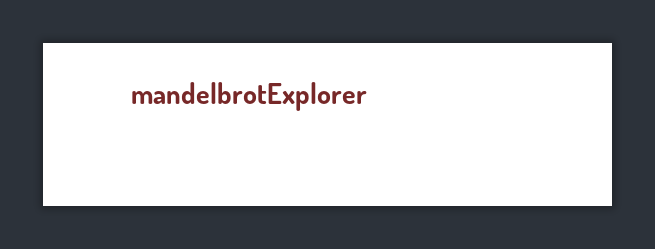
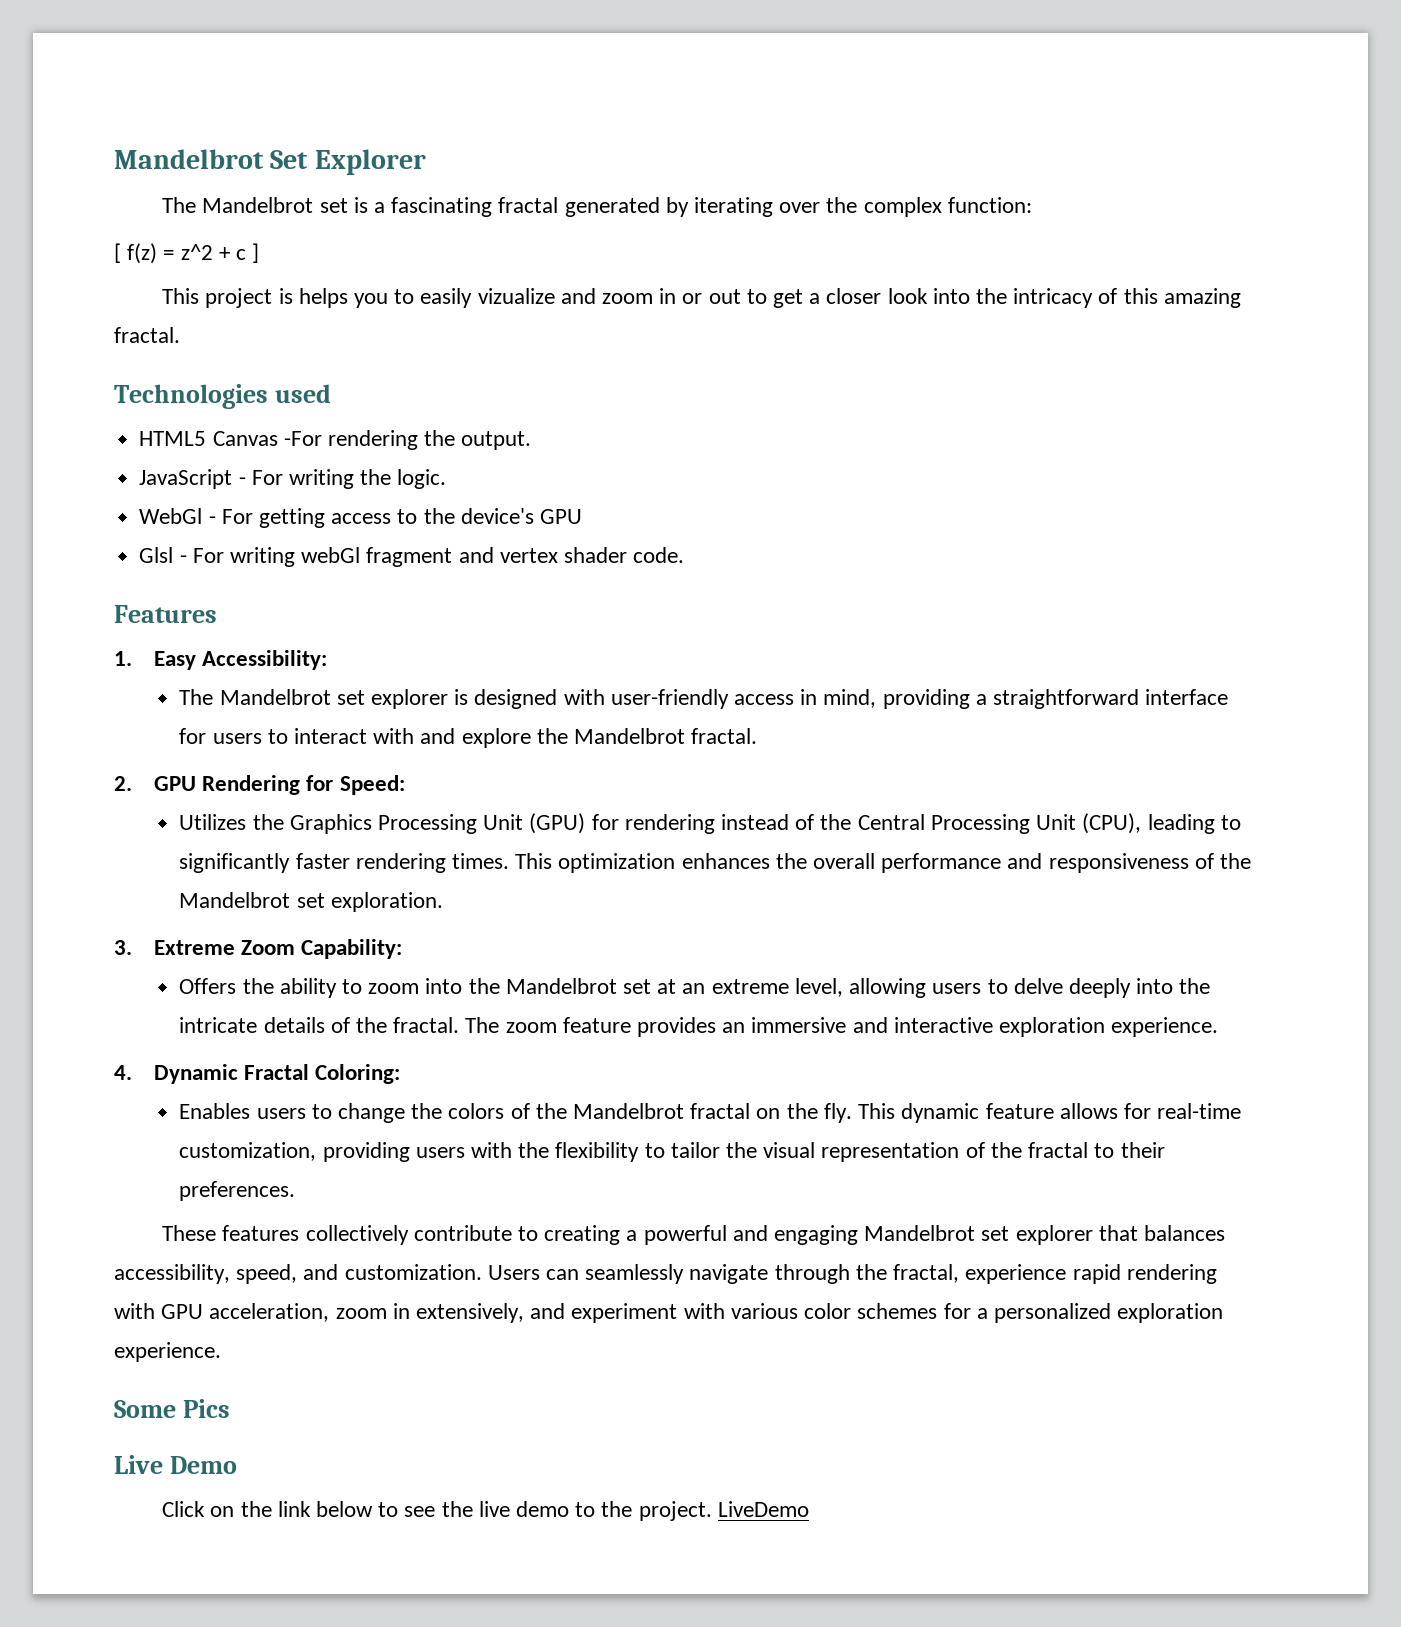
[131,82,367,111] mandelbrotExplorer -> [114,149,426,175] [162,197,1032,217] [114,243,260,264] [162,288,1241,308] [114,327,180,343] [114,384,331,409] [139,430,532,450] [139,469,447,489] [139,508,582,528] [139,547,685,567] [114,605,217,623] [114,650,328,670] [179,689,1229,709] [179,728,758,748] [114,775,405,795] [179,813,1241,834] [179,853,1252,873] [179,892,443,912] [114,939,403,959] [179,978,1211,998] [179,1017,1219,1037] [114,1064,401,1084] [179,1103,1242,1123] [179,1142,1165,1162] [179,1181,296,1201] [162,1225,1226,1245] [114,1264,1217,1284] [114,1303,1224,1323] [114,1342,221,1362] [114,1399,230,1418] [114,1455,237,1474] [162,1501,809,1521] Mandelbrot Set Explorer // The Mandelbrot set is a fascinating fractal generated by iterating over the complex function: // [ f(z) = z^2 + c ] // This project is helps you to easily vizualize and zoom in or out to get a closer look into the intricacy of this amazing fractal. // Technologies used // HTML5 Canvas -For rendering the output. // JavaScript - For writing the logic. // WebGl - For getting access to the device's GPU // Glsl - For writing webGl fragment and vertex shader code. // Features // 1. Easy Accessibility: // The Mandelbrot set explorer is designed with user-friendly access in mind, providing a straightforward interface for users to interact with and explore the Mandelbrot fractal. // 2. GPU Rendering for Speed: // Utilizes the Graphics Processing Unit (GPU) for rendering instead of the Central Processing Unit (CPU), leading to significantly faster rendering times. This optimization enhances the overall performance and responsiveness of the Mandelbrot set exploration. // 3. Extreme Zoom Capability: // Offers the ability to zoom into the Mandelbrot set at an extreme level, allowing users to delve deeply into the intricate details of the fractal. The zoom feature provides an immersive and interactive exploration experience. // 4. Dynamic Fractal Coloring: // Enables users to change the colors of the Mandelbrot fractal on the fly. This dynamic feature allows for real-time customization, providing users with the flexibility to tailor the visual representation of the fractal to their preferences. // These features collectively contribute to creating a powerful and engaging Mandelbrot set explorer that balances accessibility, speed, and customization. Users can seamlessly navigate through the fractal, experience rapid rendering with GPU acceleration, zoom in extensively, and experiment with various color schemes for a personalized exploration experience. // Some Pics // Live Demo // Click on the link below to see the live demo to the project. LiveDemo

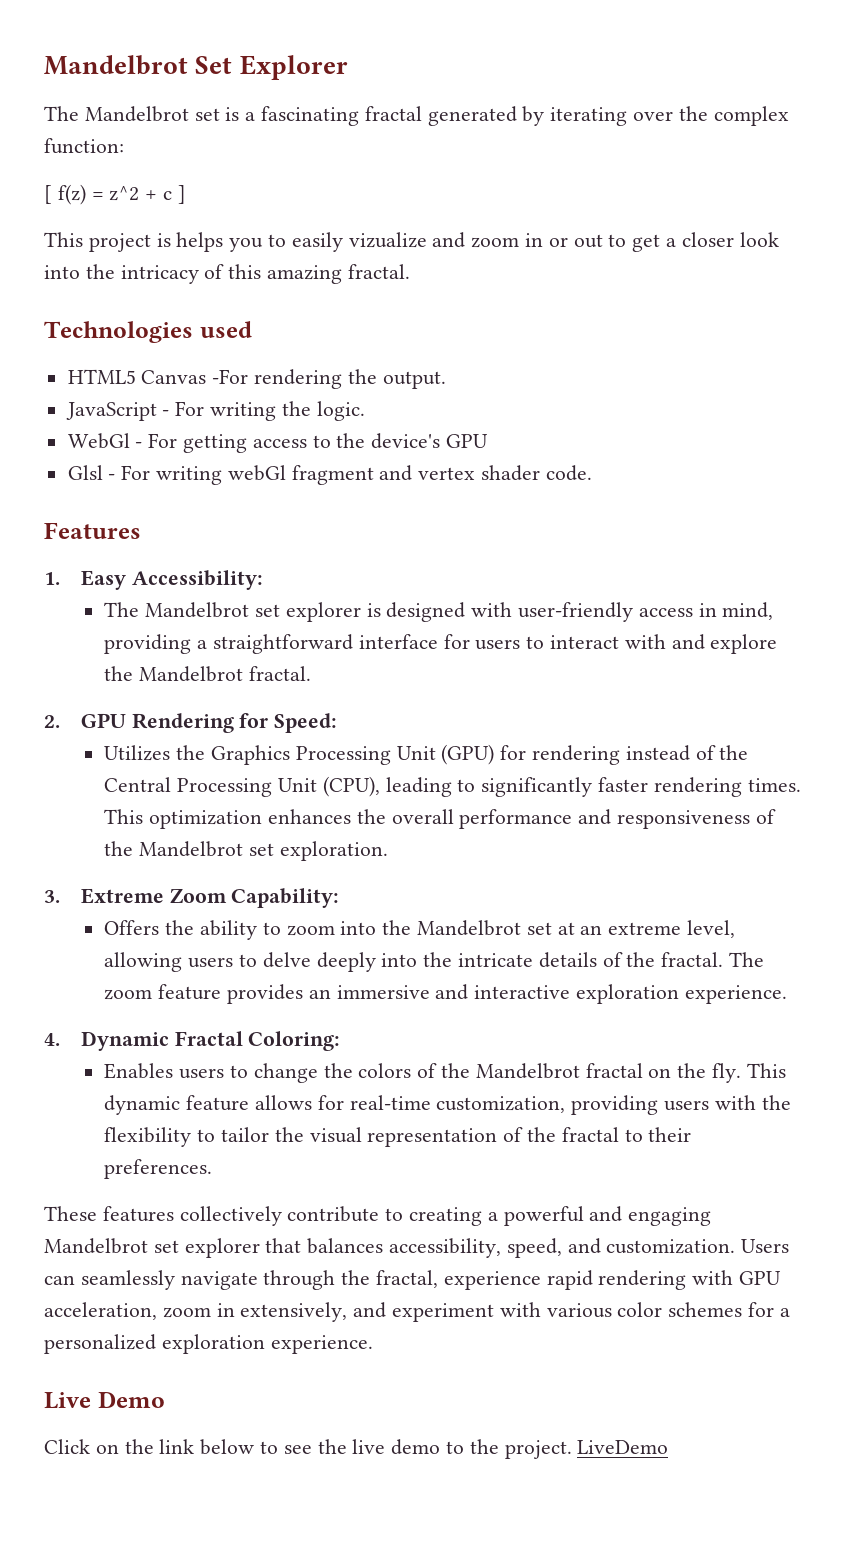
[114,1399,230,1418] // Some Pics -> (373, 1344) none

